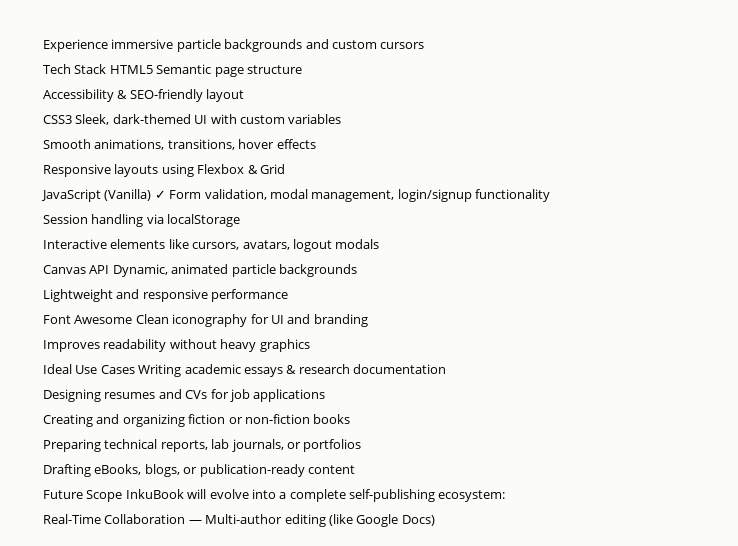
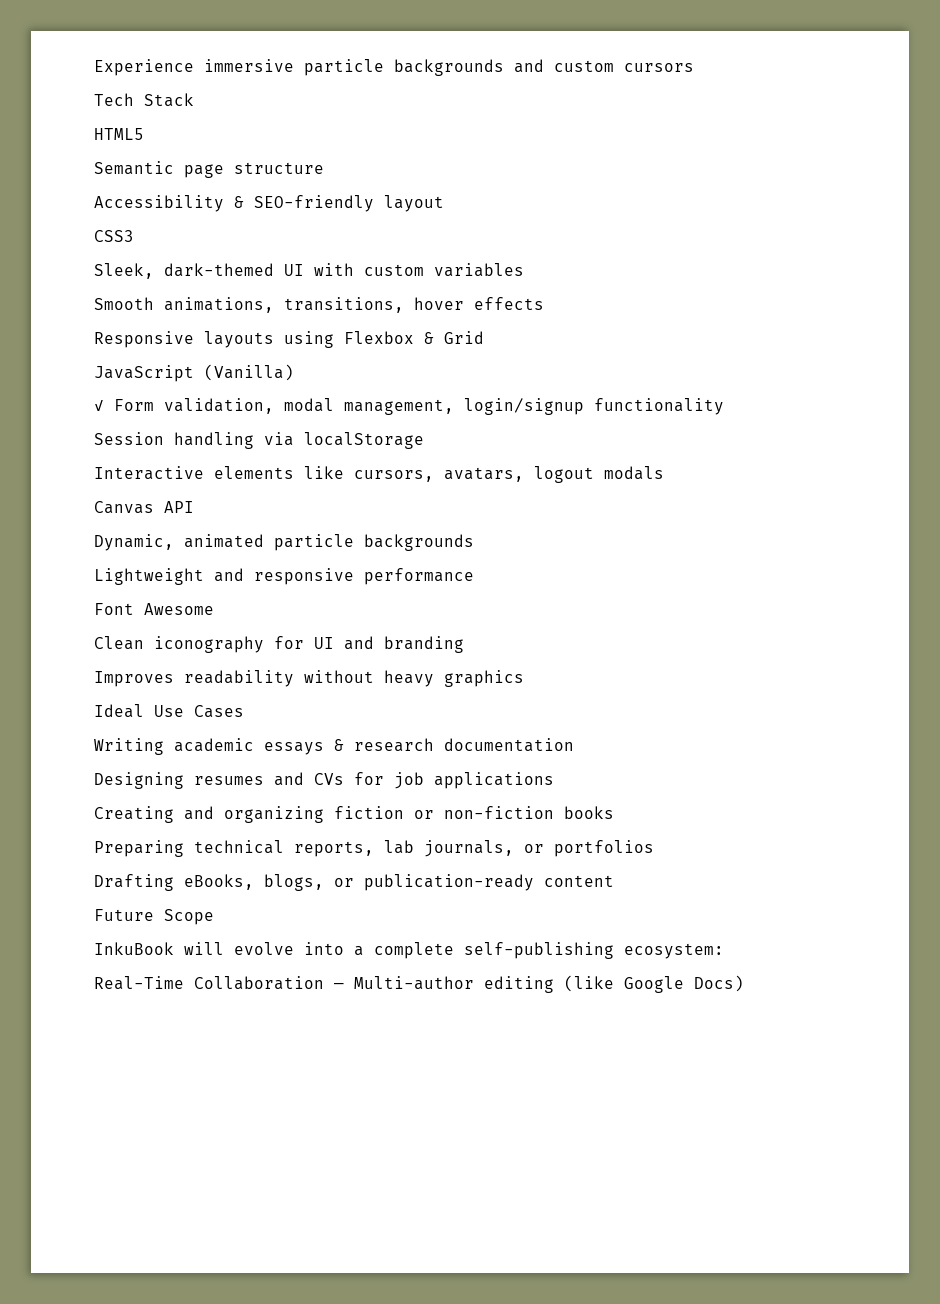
(107, 69) none -> (194, 100) //
(153, 69) none -> (144, 134) //
(72, 119) none -> (134, 236) //
(152, 195) none -> (294, 372) //
(110, 269) none -> (194, 507) //
(133, 319) none -> (214, 609) //
(135, 369) none -> (244, 711) //
(123, 496) none -> (214, 917) //

